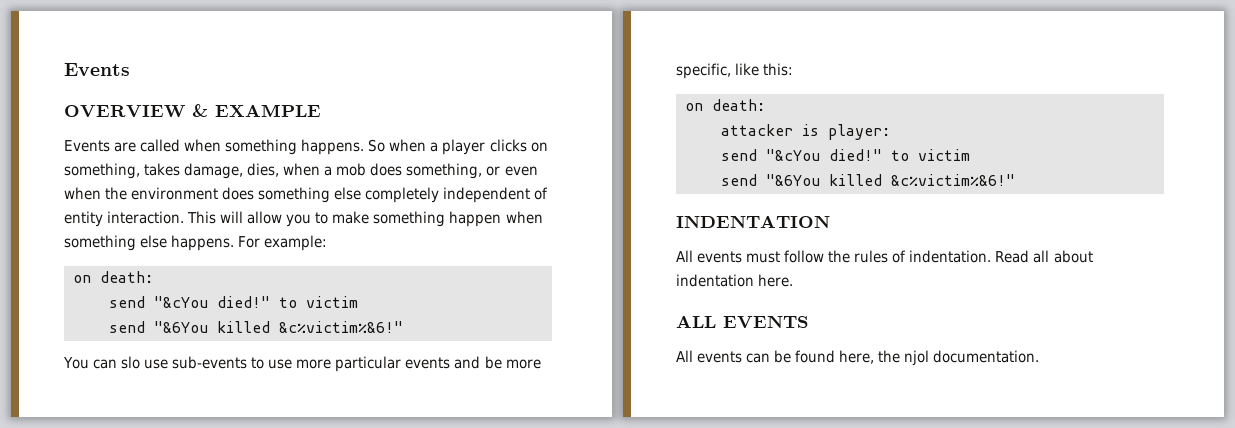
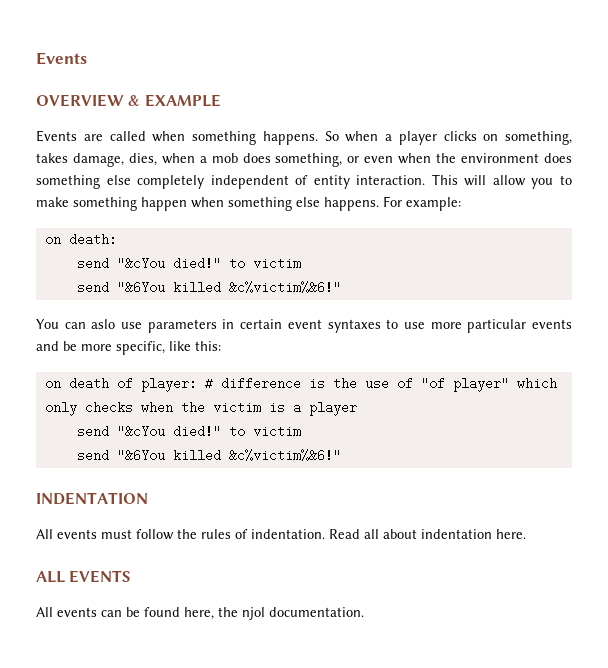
[121,356,248,369] slo use sub-events -> [91,319,381,333] aslo use parameters in certain event syntaxes
[712,99,765,111] [721,124,890,140] death: // attacker is player: -> [68,377,557,392] [44,401,357,416] death of player: # difference is the use of "of player" which only checks when the victim is a player

